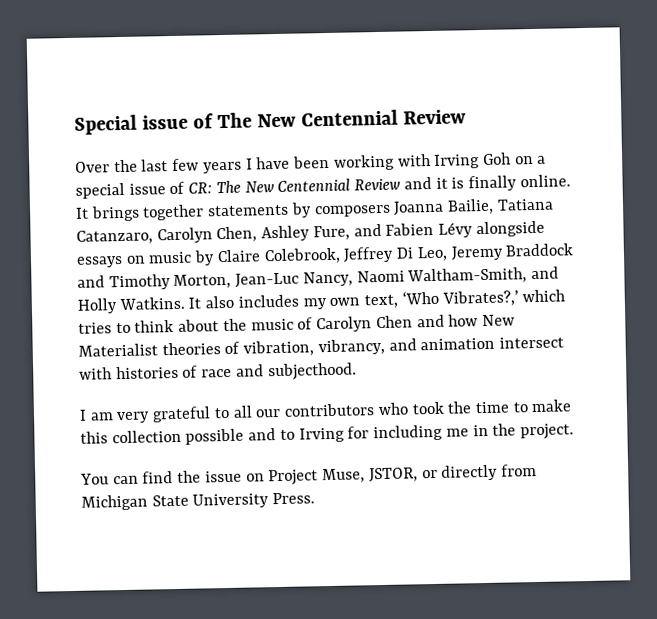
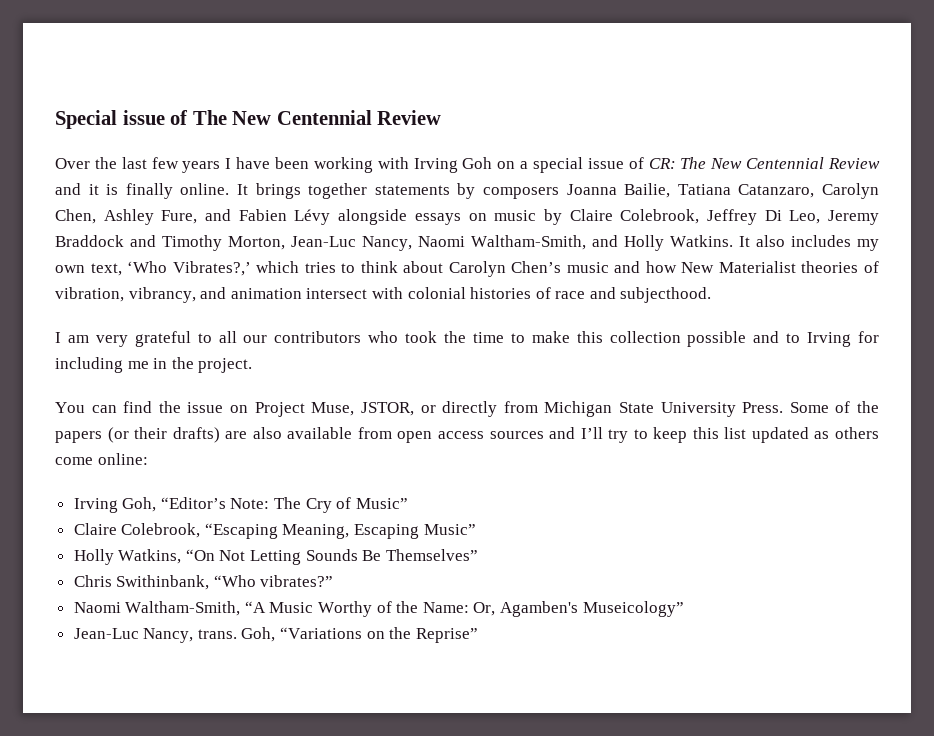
[222,315,413,333] the music of Carolyn Chen -> [448,261,609,277] Carolyn Chen’s music
(112, 373) none -> [407,287,466,299] colonial
(316, 498) none -> [789,401,879,413] [55,427,879,443] [55,453,148,465] [73,497,408,513] [73,523,476,539] [73,549,478,565] [73,575,334,590] [73,601,684,617] [73,627,478,643] Some of the papers (or their drafts) are also available from open access sources and I’ll try to keep this list updated as others come online: // Irving Goh, “Editor’s Note: The Cry of Music” // Claire Colebrook, “Escaping Meaning, Escaping Music” // Holly Watkins, “On Not Letting Sounds Be Themselves” // Chris Swithinbank, “Who vibrates?” // Naomi Waltham-Smith, “A Music Worthy of the Name: Or, Agamben's Museicology” // Jean-Luc Nancy, trans. Goh, “Variations on the Reprise”

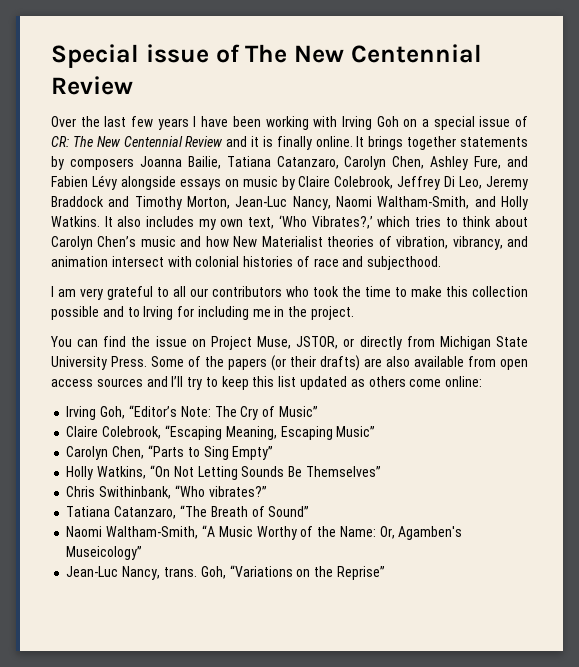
(476, 529) none -> [66,445,274,460] // Carolyn Chen, “Parts to Sing Empty”
(334, 581) none -> [66,505,310,519] // Tatiana Catanzaro, “The Breath of Sound”

